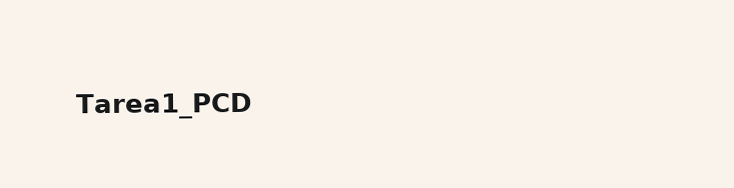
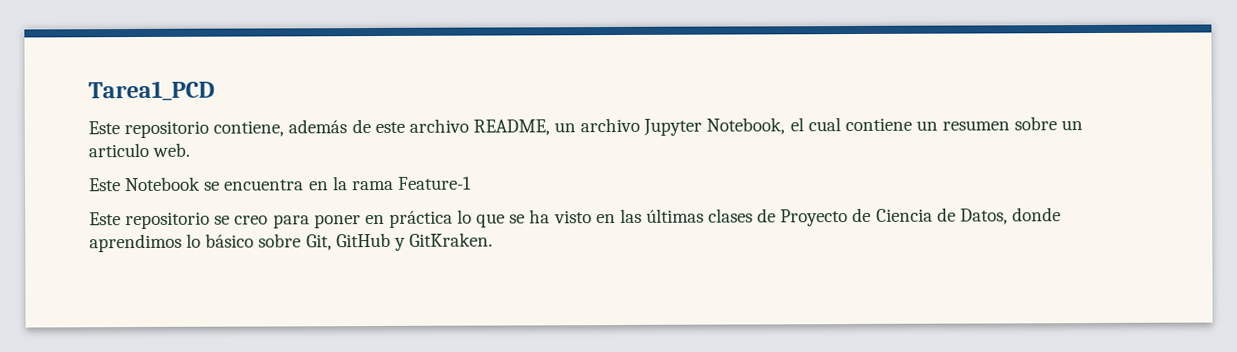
(253, 106) none -> [88,116,1084,139] [88,142,191,158] [89,176,472,192] [89,207,1061,230] [89,232,493,253] // Este repositorio contiene, además de este archivo README, un archivo Jupyter Notebook, el cual contiene un resumen sobre un articulo web. // Este Notebook se encuentra en la rama Feature-1 // Este repositorio se creo para poner en práctica lo que se ha visto en las últimas clases de Proyecto de Ciencia de Datos, donde aprendimos lo básico sobre Git, GitHub y GitKraken.

